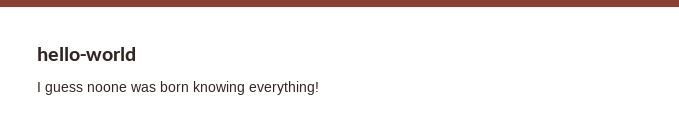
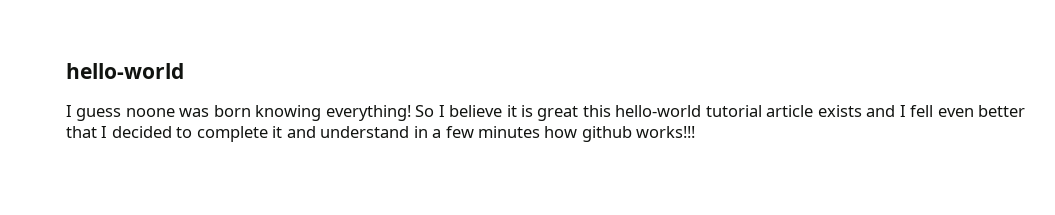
(319, 88) none -> [415,105,1026,121] [66,126,696,142] So I believe it is great this hello-world tutorial article exists and I fell even better that I decided to complete it and understand in a few minutes how github works!!!

